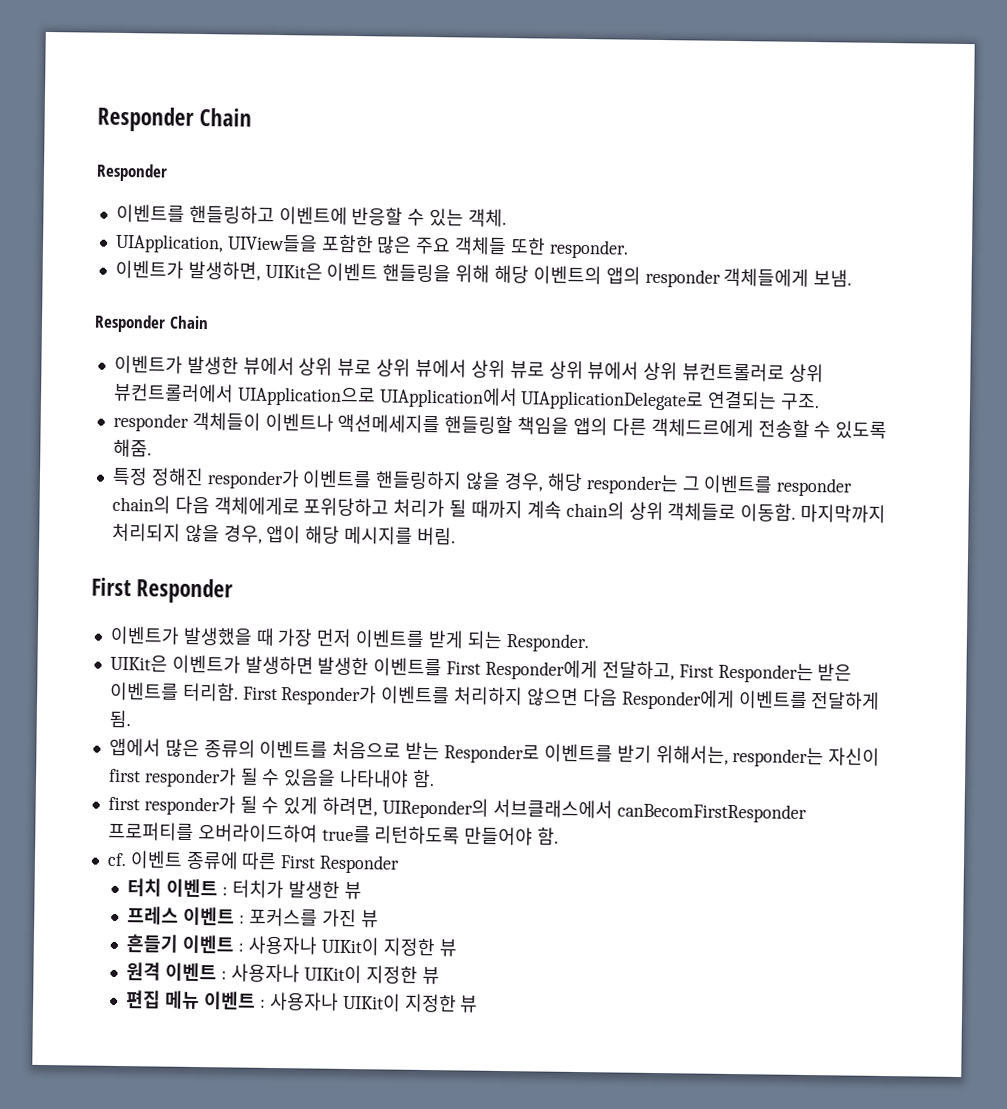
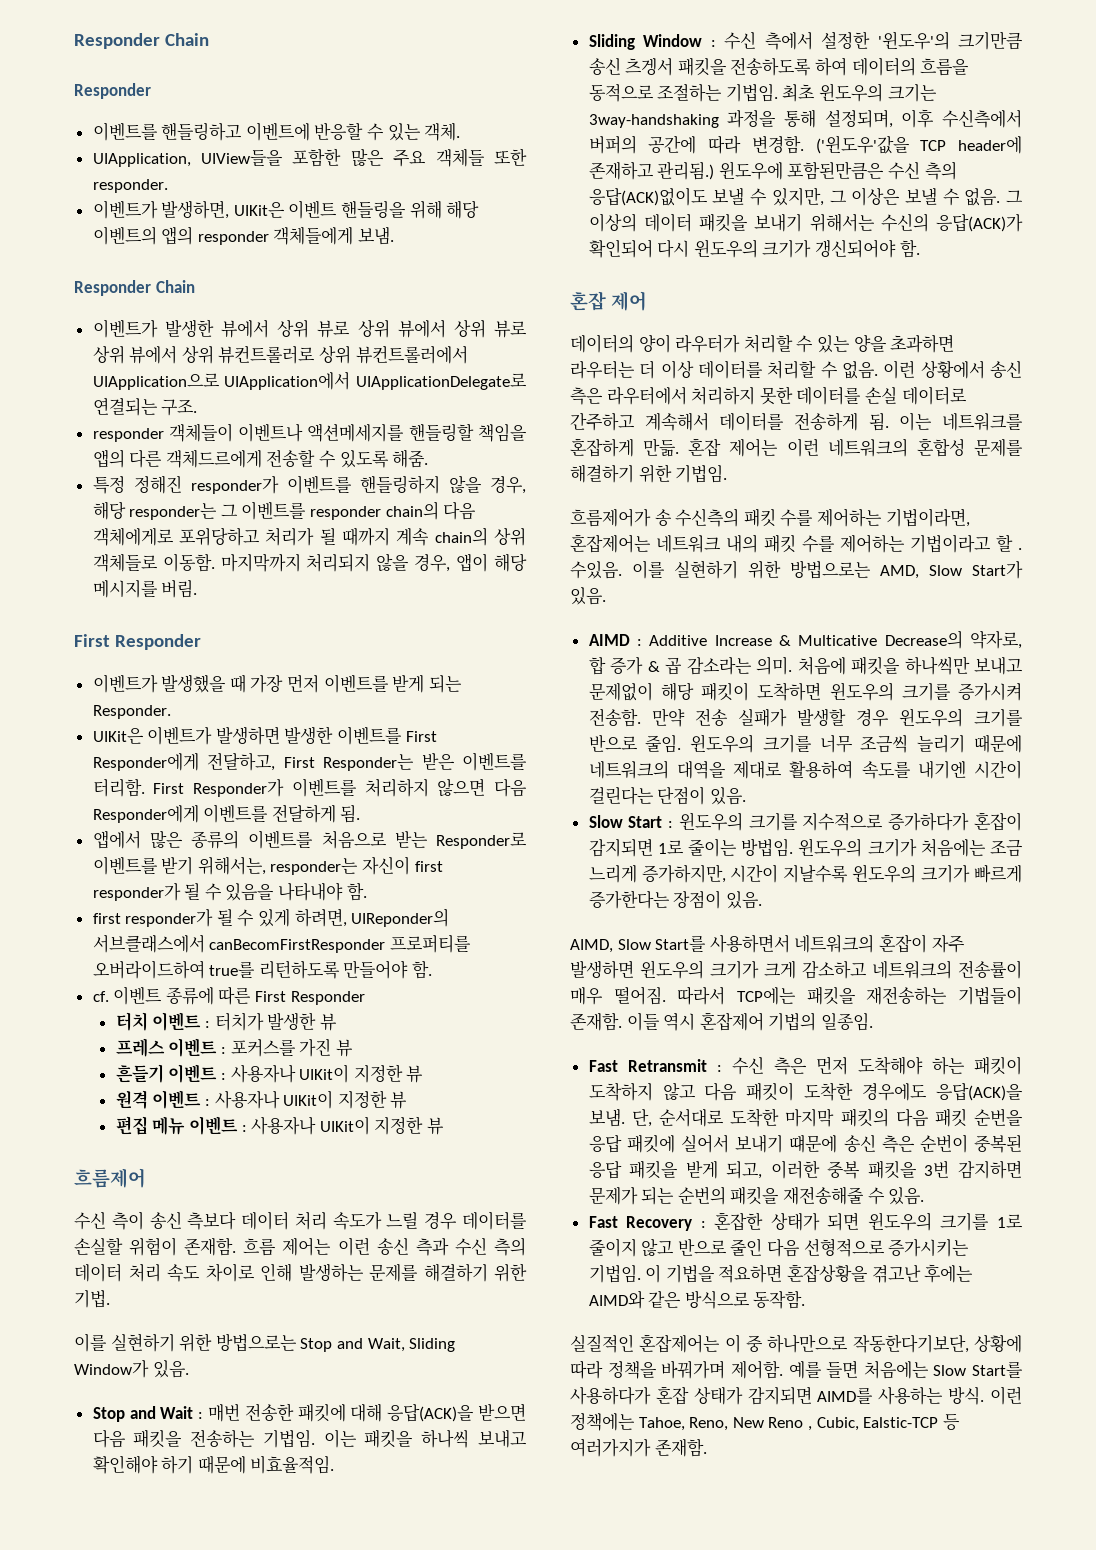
(479, 1004) none -> [74,1168,146,1188] [74,1211,527,1230] [74,1237,526,1256] [74,1263,527,1282] [74,1290,110,1308] [74,1333,456,1352] [74,1360,189,1378] [92,1403,526,1422] [92,1429,527,1448] [92,1455,335,1474] [588,31,1023,50] [588,57,970,76] [588,83,937,102] [588,109,1022,128] [588,135,1022,154] [588,161,957,180] [588,187,1023,206] [588,213,1023,232] [588,239,920,258] [570,291,647,311] [570,334,955,353] [570,360,1022,379] [570,386,967,405] [570,412,1023,431] [570,438,1023,457] [570,464,728,483] [570,508,970,527] [570,534,1022,553] [570,560,1023,579] [570,587,606,605] [588,630,1022,649] [588,656,1023,675] [588,682,1022,701] [588,708,1023,727] [588,734,1022,753] [588,760,1022,779] [588,786,746,805] [588,812,1022,831] [588,838,1023,857] [588,864,1022,883] [588,890,762,909] [570,934,965,953] [570,960,1022,979] [570,986,1022,1005] [570,1012,873,1031] [588,1056,1022,1075] [588,1082,1023,1101] [588,1108,1023,1127] [588,1134,1022,1153] [588,1160,1022,1179] [588,1186,925,1205] [588,1212,1023,1231] [588,1238,970,1257] [588,1264,974,1283] [588,1290,806,1309] [570,1334,1022,1353] [570,1360,1023,1379] [570,1386,1022,1405] [570,1413,960,1431] [570,1438,707,1457] // 흐름제어 // 수신 측이 송신 측보다 데이터 처리 속도가 느릴 경우 데이터를 손실할 위험이 존재함. 흐름 제어는 이런 송신 측과 수신 측의 데이터 처리 속도 차이로 인해 발생하는 문제를 해결하기 위한 기법. // 이를 실현하기 위한 방법으로는 Stop and Wait, Sliding Window가 있음. // Stop and Wait : 매번 전송한 패킷에 대해 응답(ACK)을 받으면 다음 패킷을 전송하는 기법임. 이는 패킷을 하나씩 보내고 확인해야 하기 때문에 비효율적임. // Sliding Window : 수신 측에서 설정한 '윈도우'의 크기만큼 송신 츠겡서 패킷을 전송하도록 하여 데이터의 흐름을 동적으로 조절하는 기법임. 최초 윈도우의 크기는 3way-handshaking 과정을 통해 설정되며, 이후 수신측에서 버퍼의 공간에 따라 변경함. ('윈도우'값을 TCP header에 존재하고 관리됨.) 윈도우에 포함된만큼은 수신 측의 응답(ACK)없이도 보낼 수 있지만, 그 이상은 보낼 수 없음. 그 이상의 데이터 패킷을 보내기 위해서는 수신의 응답(ACK)가 확인되어 다시 윈도우의 크기가 갱신되어야 함. // 혼잡 제어 // 데이터의 양이 라우터가 처리할 수 있는 양을 초과하면 라우터는 더 이상 데이터를 처리할 수 없음. 이런 상황에서 송신 측은 라우터에서 처리하지 못한 데이터를 손실 데이터로 간주하고 계속해서 데이터를 전송하게 됨. 이는 네트워크를 혼잡하게 만듦. 혼잡 제어는 이런 네트워크의 혼합성 문제를 해결하기 위한 기법임. // 흐름제어가 송 수신측의 패킷 수를 제어하는 기법이라면, 혼잡제어는 네트워크 내의 패킷 수를 제어하는 기법이라고 할 . 수있음. 이를 실현하기 위한 방법으로는 AMD, Slow Start가 있음. // AIMD : Additive Increase & Multicative Decrease의 약자로, 합 증가 & 곱 감소라는 의미. 처음에 패킷을 하나씩만 보내고 문제없이 해당 패킷이 도착하면 윈도우의 크기를 증가시켜 전송함. 만약 전송 실패가 발생할 경우 윈도우의 크기를 반으로 줄임. 윈도우의 크기를 너무 조금씩 늘리기 때문에 네트워크의 대역을 제대로 활용하여 속도를 내기엔 시간이 걸린다는 단점이 있음. // Slow Start : 윈도우의 크기를 지수적으로 증가하다가 혼잡이 감지되면 1로 줄이는 방법임. 윈도우의 크기가 처음에는 조금 느리게 증가하지만, 시간이 지날수록 윈도우의 크기가 빠르게 증가한다는 장점이 있음. // AIMD, Slow Start를 사용하면서 네트워크의 혼잡이 자주 발생하면 윈도우의 크기가 크게 감소하고 네트워크의 전송률이 매우 떨어짐. 따라서 TCP에는 패킷을 재전송하는 기법들이 존재함. 이들 역시 혼잡제어 기법의 일종임. // Fast Retransmit : 수신 측은 먼저 도착해야 하는 패킷이 도착하지 않고 다음 패킷이 도착한 경우에도 응답(ACK)을 보냄. 단, 순서대로 도착한 마지막 패킷의 다음 패킷 순번을 응답 패킷에 실어서 보내기 떄문에 송신 측은 순번이 중복된 응답 패킷을 받게 되고, 이러한 중복 패킷을 3번 감지하면 문제가 되는 순번의 패킷을 재전송해줄 수 있음. // Fast Recovery : 혼잡한 상태가 되면 윈도우의 크기를 1로 줄이지 않고 반으로 줄인 다음 선형적으로 증가시키는 기법임. 이 기법을 적요하면 혼잡상황을 겪고난 후에는 AIMD와 같은 방식으로 동작함. // 실질적인 혼잡제어는 이 중 하나만으로 작동한다기보단, 상황에 따라 정책을 바꿔가며 제어함. 예를 들면 처음에는 Slow Start를 사용하다가 혼잡 상태가 감지되면 AIMD를 사용하는 방식. 이런 정책에는 Tahoe, Reno, New Reno , Cubic, Ealstic-TCP 등 여러가지가 존재함.

